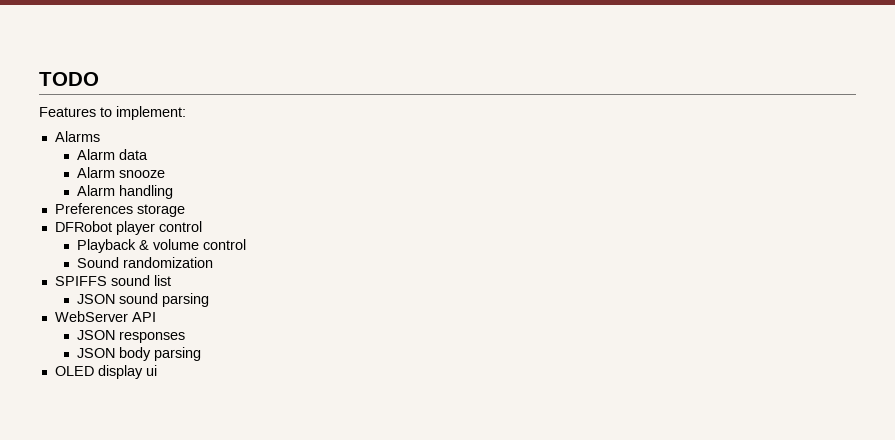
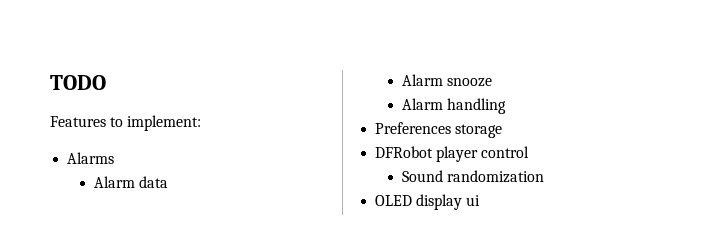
[76,239,246,253] [76,257,213,268] [54,275,171,286] [76,293,209,307] [54,311,156,322] [76,330,185,343] [76,347,201,361] Playback & volume control // Sound randomization // SPIFFS sound list // JSON sound parsing // WebServer API // JSON responses // JSON body parsing -> [402,170,545,183] Sound randomization

